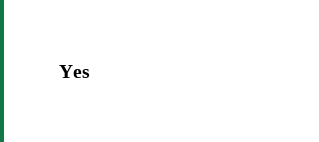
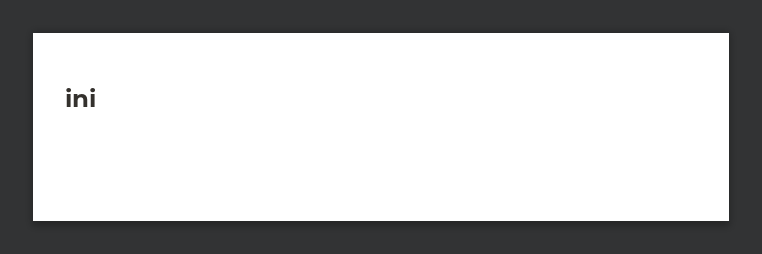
[59,65,90,78] Yes -> [65,88,96,107] ini

